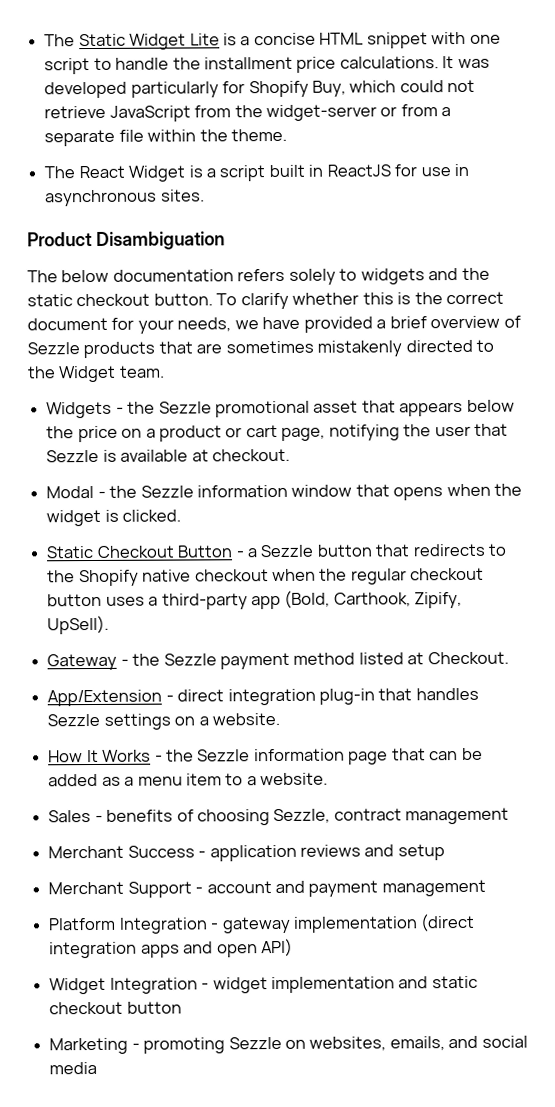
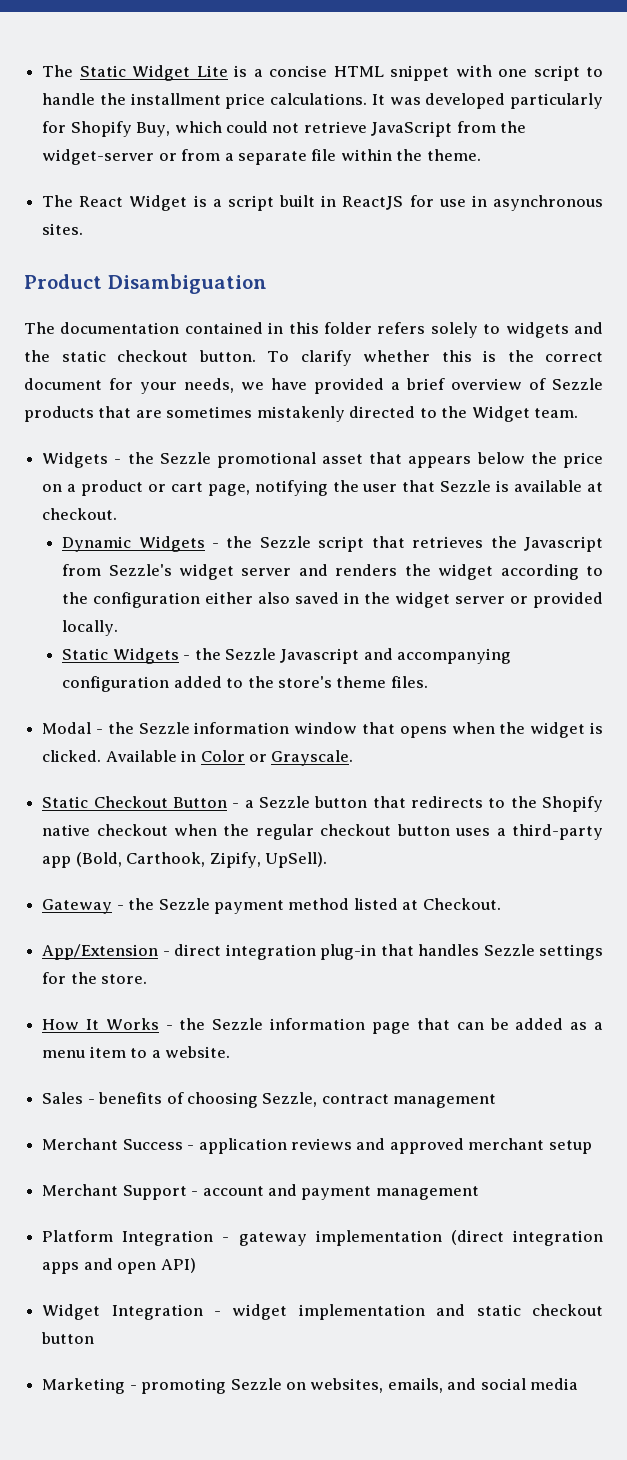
[61,269,234,283] below documentation -> [60,322,372,334] documentation contained in this folder
(290, 455) none -> [62,536,603,552] [62,564,603,580] [62,592,603,608] [62,620,119,636] [62,648,512,664] [62,676,428,692] // Dynamic Widgets - the Sezzle script that retrieves the Javascript from Sezzle's widget server and renders the widget according to the configuration either also saved in the widget server or provided locally. // Static Widgets - the Sezzle Javascript and accompanying configuration added to the store's theme files.
(182, 515) none -> [105,750,354,766] Available in Color or Grayscale.
[174,712,280,726] on a website. -> [42,972,148,984] for the store.
(395, 850) none -> [389,1138,545,1154] approved merchant

